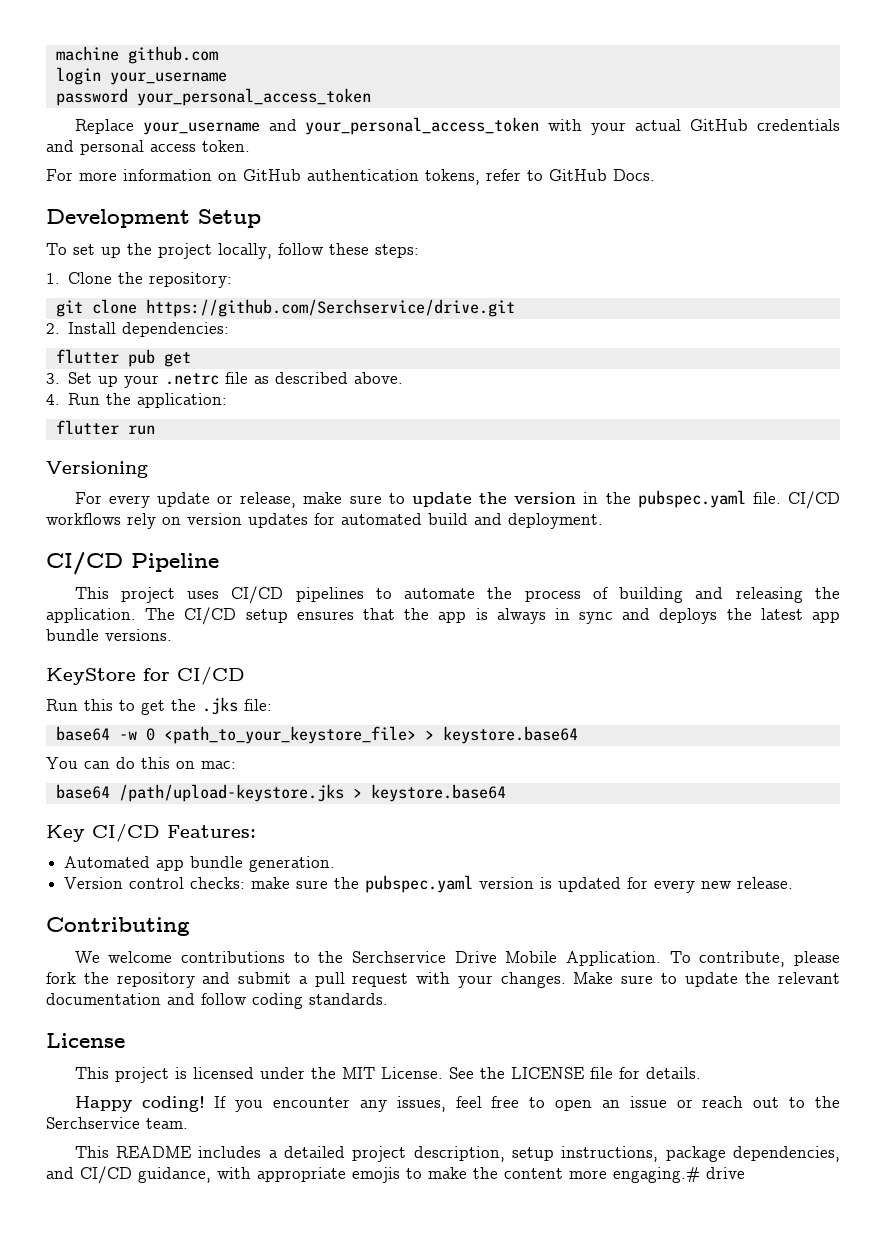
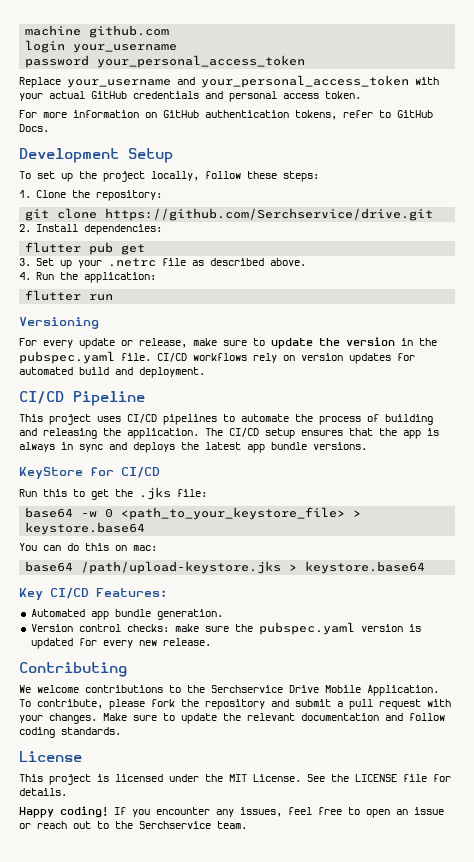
[74,1146,840,1162] [46,1166,745,1184] // This README includes a detailed project description, setup instructions, package dependencies, and CI/CD guidance, with appropriate emojis to make the content more engaging.# drive -> (247, 825) none

